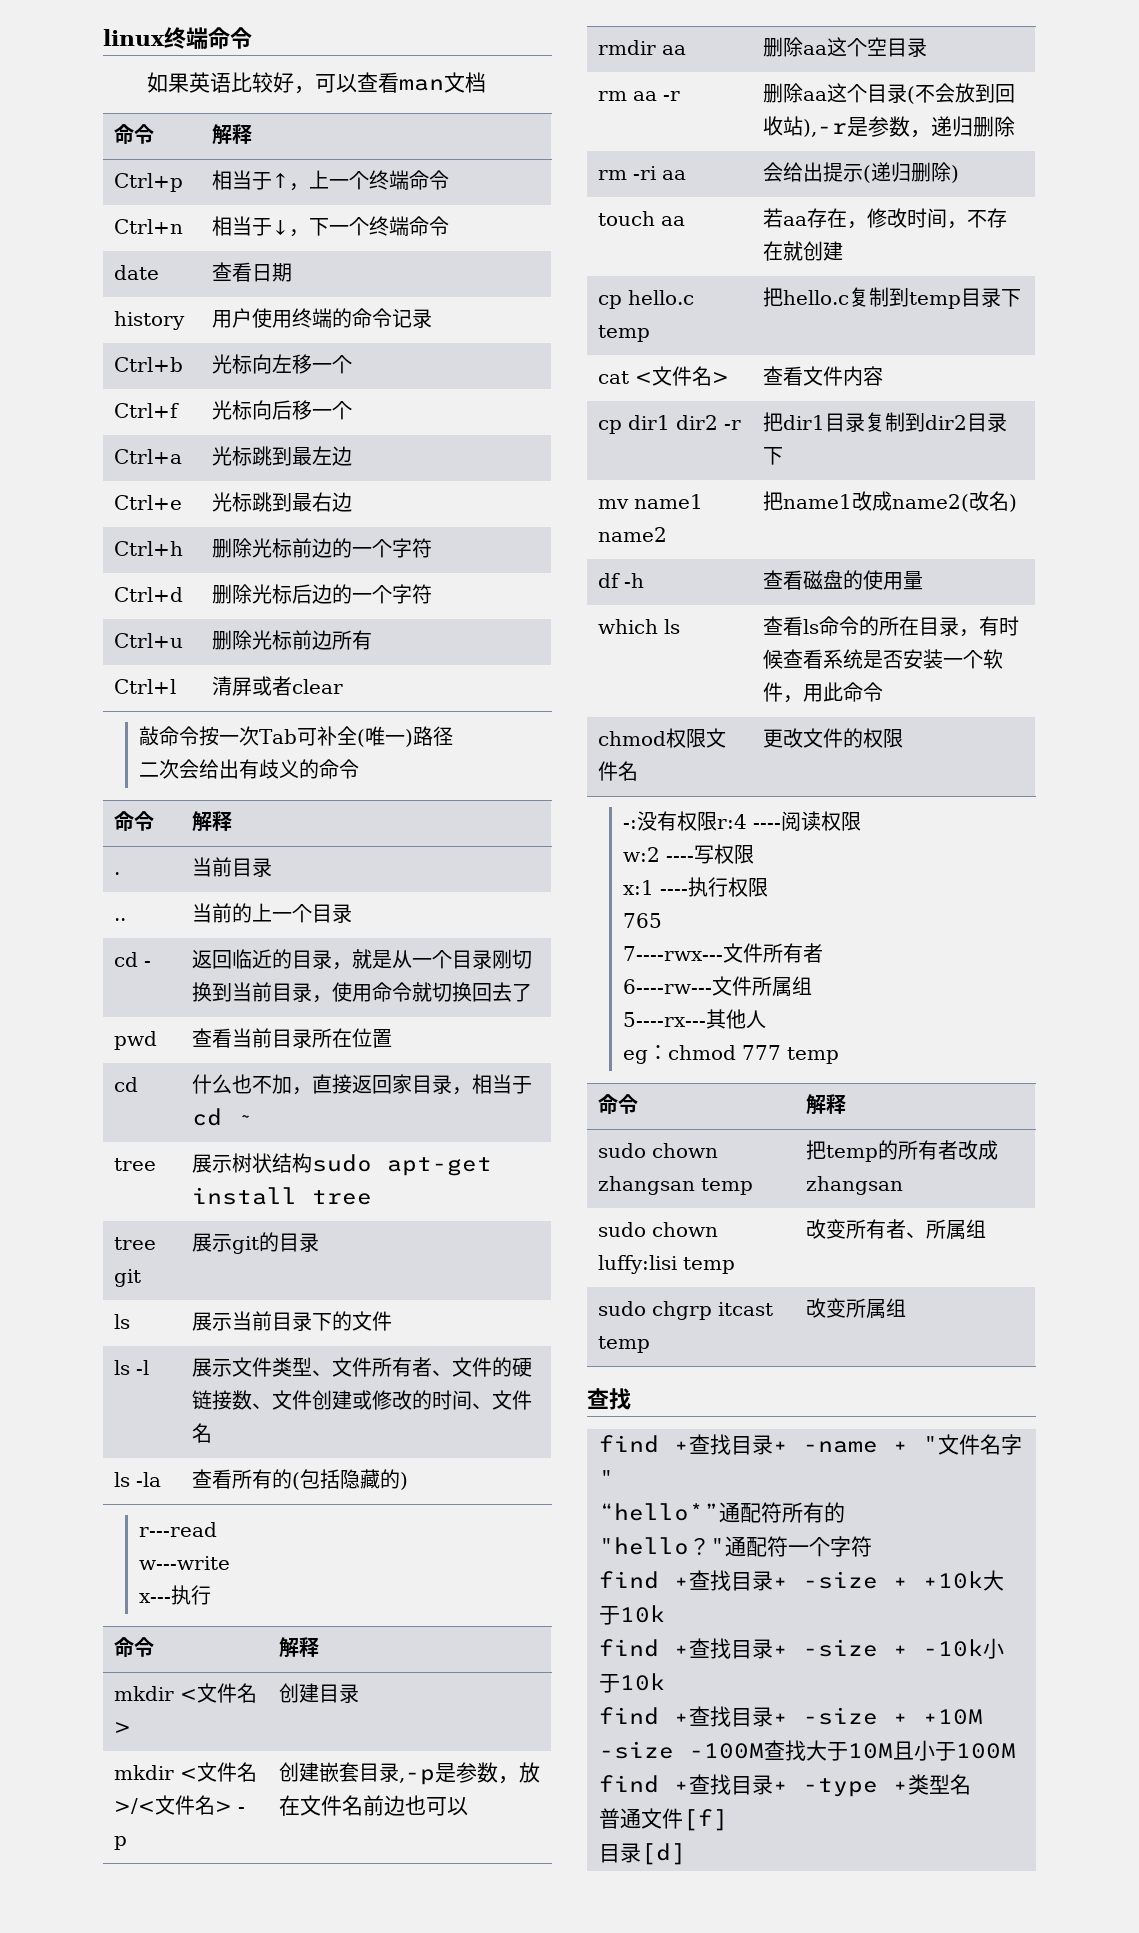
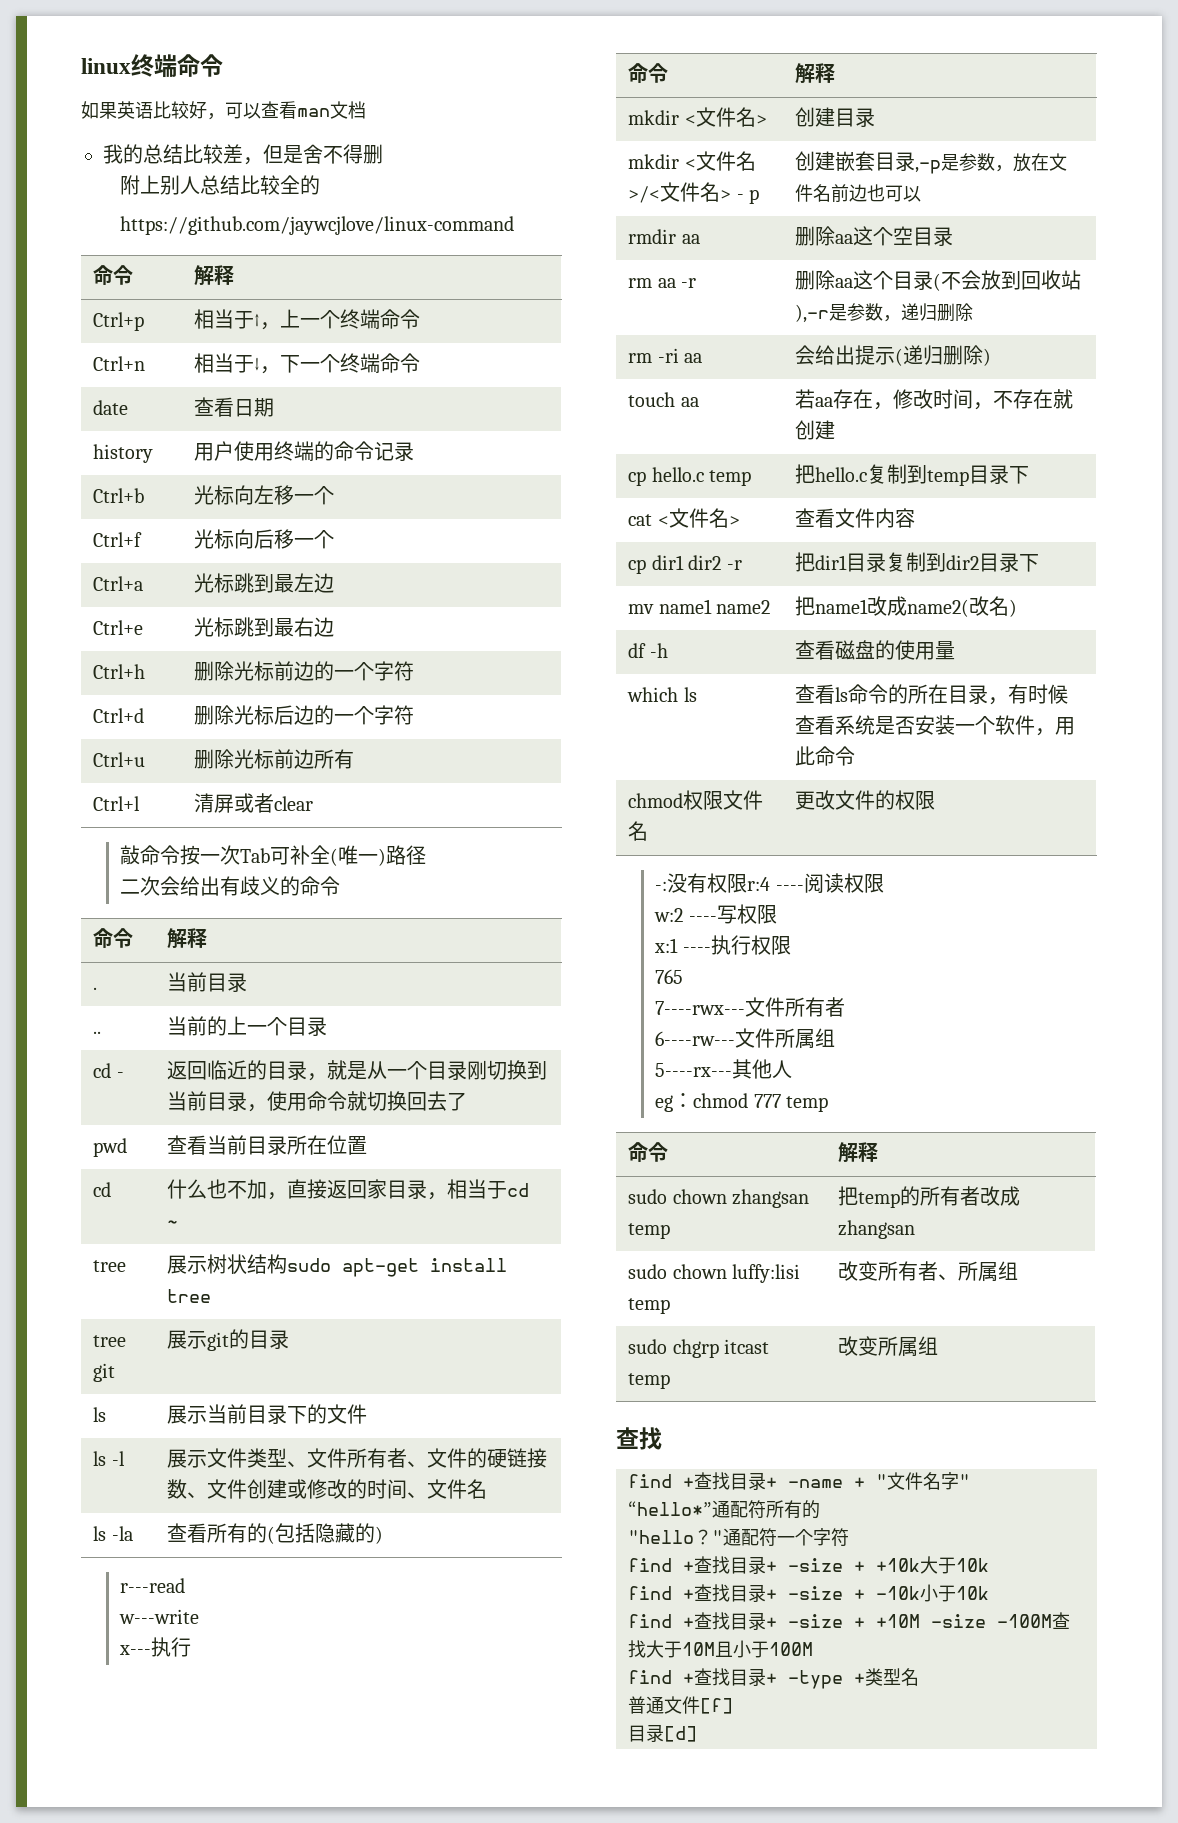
(486, 82) none -> [103,144,383,165] [120,175,321,195] [120,216,515,235] // 我的总结比较差，但是舍不得删 // 附上别人总结比较全的 // https://github.com/jaywcjlove/linux-command

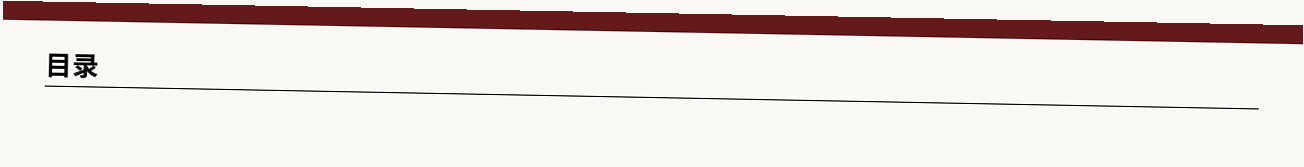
[81,54,223,78] [81,101,366,120] [103,144,383,165] [120,175,321,195] [120,216,515,235] [93,265,134,285] [194,265,235,286] [93,312,145,331] [194,309,421,330] [93,356,146,371] [194,353,421,374] [93,400,129,415] [194,397,275,417] [93,444,154,463] [194,441,415,461] [93,488,145,503] [194,485,335,505] [93,532,143,547] [194,529,335,549] [93,576,144,591] [194,573,335,593] [93,620,144,635] [194,617,335,637] [93,664,146,679] [194,661,415,681] [93,708,145,723] [194,705,415,725] [93,752,146,767] [194,749,355,769] [93,796,141,811] [194,793,314,813] [120,845,427,866] [120,876,341,896] [93,928,134,948] [167,928,208,949] [93,987,98,990] [167,972,248,992] [93,1031,102,1034] [167,1016,328,1036] [93,1063,124,1078] [167,1060,548,1081] [167,1091,468,1112] [93,1138,128,1157] [167,1135,368,1155] [93,1182,112,1197] [167,1179,530,1200] [167,1220,179,1228] [93,1260,127,1272] [167,1254,508,1277] [167,1289,212,1303] [93,1335,127,1347] [93,1363,116,1382] [167,1329,290,1351] [93,1407,107,1422] [167,1404,368,1424] [93,1451,125,1466] [167,1448,548,1468] [167,1479,488,1499] [93,1526,133,1541] [167,1523,384,1544] [120,1578,186,1593] [119,1609,200,1624] [119,1637,192,1657] [628,63,669,83] [795,63,836,84] [628,107,767,127] [795,107,876,127] [628,151,756,171] [628,182,760,204] [795,151,1068,174] [795,184,922,202] [628,229,700,244] [795,226,954,246] [628,278,697,288] [795,270,1082,291] [795,303,974,323] [628,348,703,363] [795,345,992,366] [628,392,699,407] [795,389,1074,410] [795,420,836,440] [628,467,752,486] [795,464,1030,486] [628,508,740,528] [795,508,916,528] [628,555,742,574] [795,552,1040,572] [628,599,771,614] [795,596,1018,617] [628,643,668,658] [795,640,956,660] [627,687,697,702] [795,684,1069,705] [795,715,1076,736] [795,746,856,766] [628,790,764,810] [628,821,649,841] [795,790,936,810] [655,873,884,893] [654,904,777,924] [654,935,791,955] [655,969,684,984] [655,997,846,1017] [655,1028,836,1049] [655,1059,793,1079] [655,1093,829,1112] [628,1142,669,1162] [838,1142,879,1163] [628,1189,810,1208] [628,1223,671,1239] [838,1186,1021,1208] [838,1220,916,1239] [628,1264,801,1283] [628,1298,671,1314] [838,1261,1019,1282] [628,1339,770,1358] [628,1373,671,1389] [838,1336,939,1357] [616,1427,662,1450] [628,1472,970,1490] [628,1500,820,1519] [628,1528,849,1547] [628,1556,989,1574] [628,1584,989,1602] [628,1612,1070,1630] [628,1640,813,1658] [628,1668,919,1689] [628,1696,733,1714] [628,1724,697,1742] linux终端命令 // 如果英语比较好，可以查看man文档 // 我的总结比较差，但是舍不得删 // 附上别人总结比较全的 // https://github.com/jaywcjlove/linux-command // 命令 | 解释 // Ctrl+p | 相当于↑，上一个终端命令 // Ctrl+n | 相当于↓，下一个终端命令 // date | 查看日期 // history | 用户使用终端的命令记录 // Ctrl+b | 光标向左移一个 // Ctrl+f | 光标向后移一个 // Ctrl+a | 光标跳到最左边 // Ctrl+e | 光标跳到最右边 // Ctrl+h | 删除光标前边的一个字符 // Ctrl+d | 删除光标后边的一个字符 // Ctrl+u | 删除光标前边所有 // Ctrl+l | 清屏或者clear // 敲命令按一次Tab可补全(唯一)路径 // 二次会给出有歧义的命令 // 命令 | 解释 // . | 当前目录 // .. | 当前的上一个目录 // cd - | 返回临近的目录，就是从一个目录刚切换到当前目录，使用命令就切换回去了 // pwd | 查看当前目录所在位置 // cd | 什么也不加，直接返回家目录，相当于cd ~ // tree | 展示树状结构sudo apt-get install tree // tree git | 展示git的目录 // ls | 展示当前目录下的文件 // ls -l | 展示文件类型、文件所有者、文件的硬链接数、文件创建或修改的时间、文件名 // ls -la | 查看所有的(包括隐藏的) // r---read // w---write // x---执行 // 命令 | 解释 // mkdir <文件名> | 创建目录 // mkdir <文件名>/<文件名> - p | 创建嵌套目录,-p是参数，放在文件名前边也可以 // rmdir aa | 删除aa这个空目录 // rm aa -r | 删除aa这个目录(不会放到回收站),-r是参数，递归删除 // rm -ri aa | 会给出提示(递归删除) // touch aa | 若aa存在，修改时间，不存在就创建 // cp hello.c temp | 把hello.c复制到temp目录下 // cat <文件名> | 查看文件内容 // cp dir1 dir2 -r | 把dir1目录复制到dir2目录下 // mv name1 name2 | 把name1改成name2(改名) // df -h | 查看磁盘的使用量 // which ls | 查看ls命令的所在目录，有时候查看系统是否安装一个软件，用此命令 // chmod权限文件名 | 更改文件的权限 // -:没有权限r:4 ----阅读权限 // w:2 ----写权限 // x:1 ----执行权限 // 765 // 7----rwx---文件所有者 // 6----rw---文件所属组 // 5----rx---其他人 // eg：chmod 777 temp // 命令 | 解释 // sudo chown zhangsan temp | 把temp的所有者改成zhangsan // sudo chown luffy:lisi temp | 改变所有者、所属组 // sudo chgrp itcast temp | 改变所属组 // 查找 // find +查找目录+ -name + "文件名字" // “hello*”通配符所有的 // "hello？"通配符一个字符 // find +查找目录+ -size + +10k大于10k // find +查找目录+ -size + -10k小于10k // find +查找目录+ -size + +10M -size -100M查找大于10M且小于100M // find +查找目录+ -type +类型名 // 普通文件[f] // 目录[d] -> [45,52,100,79] 目录

